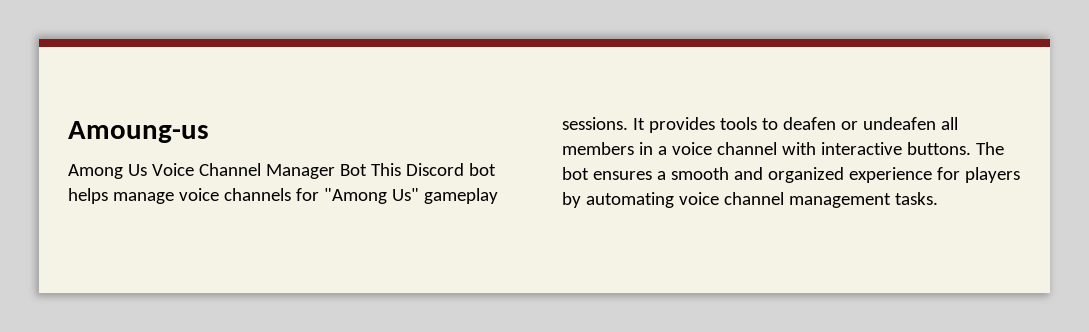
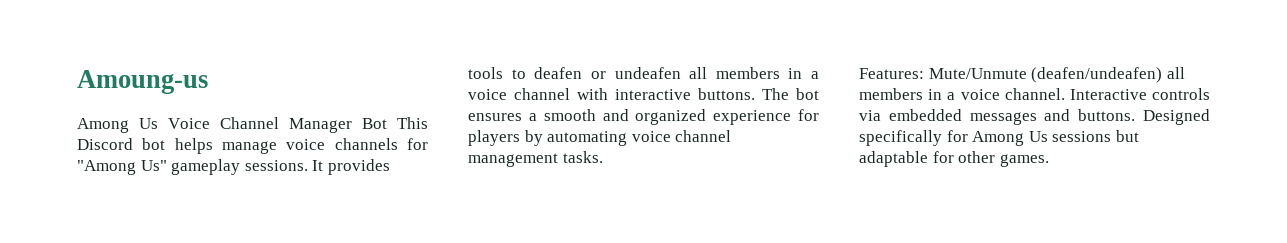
(938, 198) none -> [859,67,1185,83] [859,88,1210,100] [859,109,1210,125] [859,130,1139,146] [859,151,1049,167] // Features: Mute/Unmute (deafen/undeafen) all members in a voice channel. Interactive controls via embedded messages and buttons. Designed specifically for Among Us sessions but adaptable for other games.

